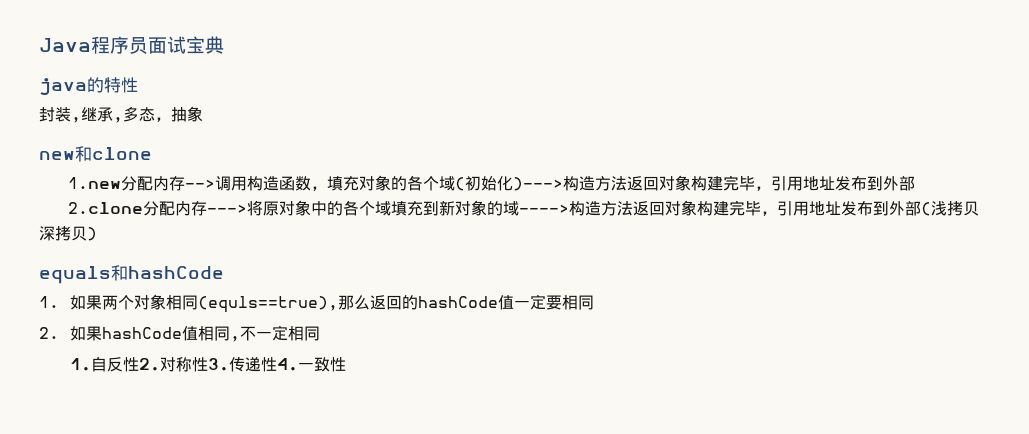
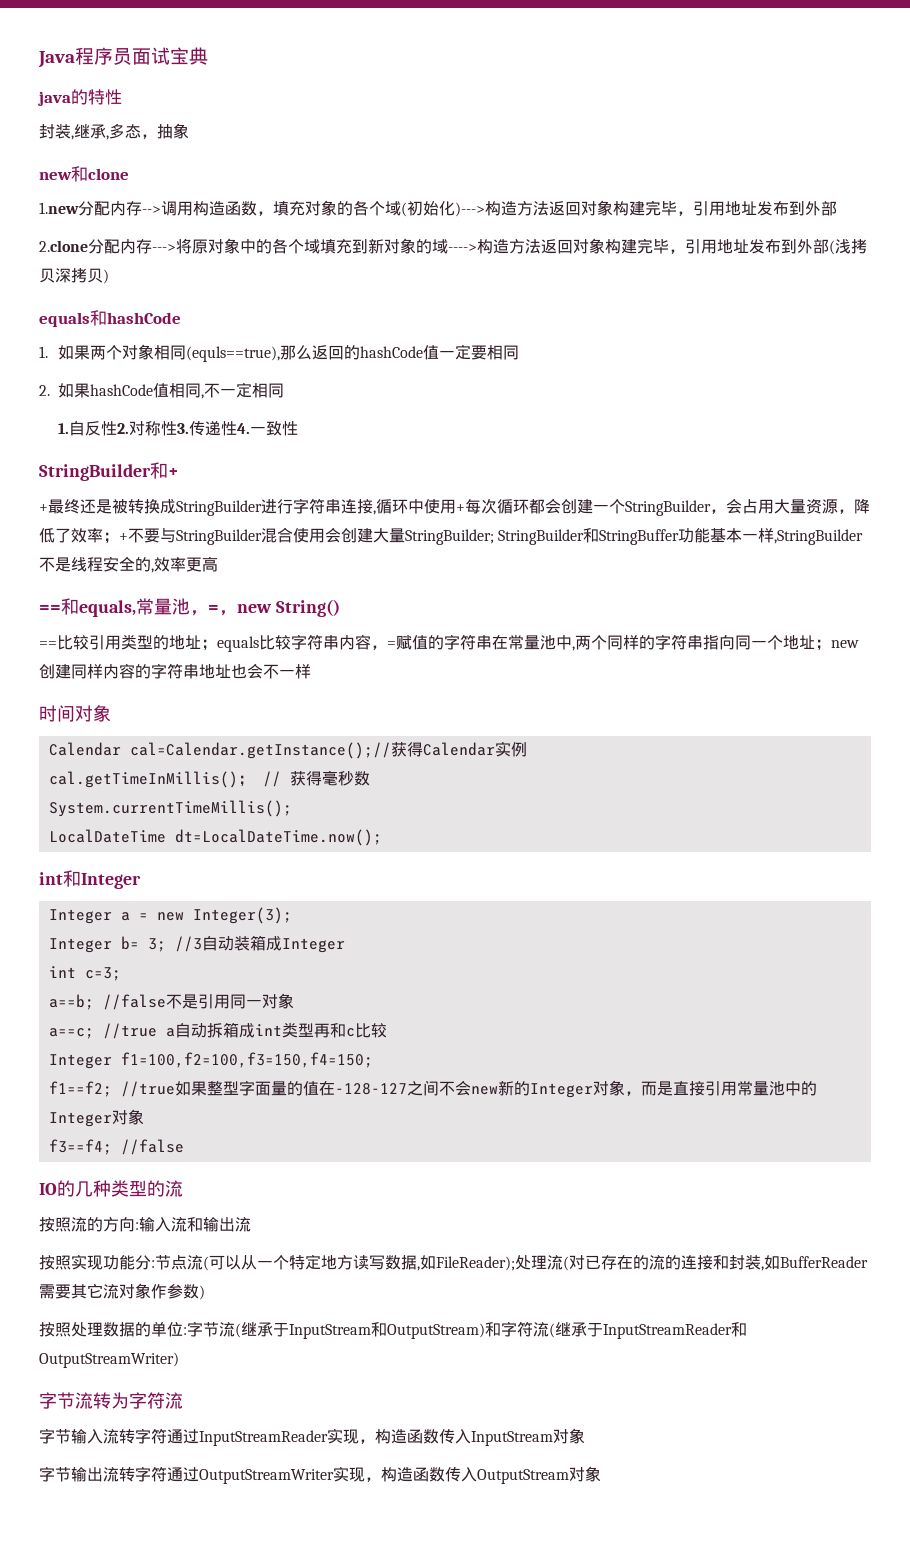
(346, 364) none -> [39,462,179,481] [39,498,870,516] [39,527,864,545] [39,556,218,573] [39,598,340,617] [39,634,859,652] [39,663,311,679] [39,705,111,722] [48,741,527,759] [48,770,370,788] [48,800,292,817] [48,829,382,846] [39,870,141,889] [48,907,292,924] [48,935,345,953] [48,966,121,981] [48,993,294,1010] [48,1022,387,1039] [48,1052,373,1069] [48,1080,817,1098] [48,1109,144,1127] [48,1139,184,1155] [39,1180,183,1197] [39,1217,251,1232] [39,1254,868,1271] [39,1283,205,1300] [39,1321,747,1339] [39,1352,179,1368] [39,1392,183,1409] [39,1428,585,1446] [39,1466,601,1484] // StringBuilder和+ // +最终还是被转换成StringBuilder进行字符串连接,循环中使用+每次循环都会创建一个StringBuilder，会占用大量资源，降低了效率；+不要与StringBuilder混合使用会创建大量StringBuilder; StringBuilder和StringBuffer功能基本一样,StringBuilder不是线程安全的,效率更高 // ==和equals,常量池，=，new String() // ==比较引用类型的地址；equals比较字符串内容，=赋值的字符串在常量池中,两个同样的字符串指向同一个地址；new创建同样内容的字符串地址也会不一样 // 时间对象 // Calendar cal=Calendar.getInstance();//获得Calendar实例 // cal.getTimeInMillis()； // 获得毫秒数 // System.currentTimeMillis(); // LocalDateTime dt=LocalDateTime.now(); // int和Integer // Integer a = new Integer(3); // Integer b= 3; //3自动装箱成Integer // int c=3; // a==b; //false不是引用同一对象 // a==c; //true a自动拆箱成int类型再和c比较 // Integer f1=100,f2=100,f3=150,f4=150; // f1==f2; //true如果整型字面量的值在-128-127之间不会new新的Integer对象，而是直接引用常量池中的Integer对象 // f3==f4; //false // IO的几种类型的流 // 按照流的方向:输入流和输出流 // 按照实现功能分:节点流(可以从一个特定地方读写数据,如FileReader);处理流(对已存在的流的连接和封装,如BufferReader需要其它流对象作参数) // 按照处理数据的单位:字节流(继承于InputStream和OutputStream)和字符流(继承于InputStreamReader和OutputStreamWriter) // 字节流转为字符流 // 字节输入流转字符通过InputStreamReader实现，构造函数传入InputStream对象 // 字节输出流转字符通过OutputStreamWriter实现，构造函数传入OutputStream对象

